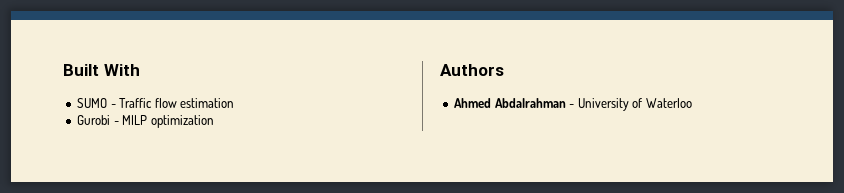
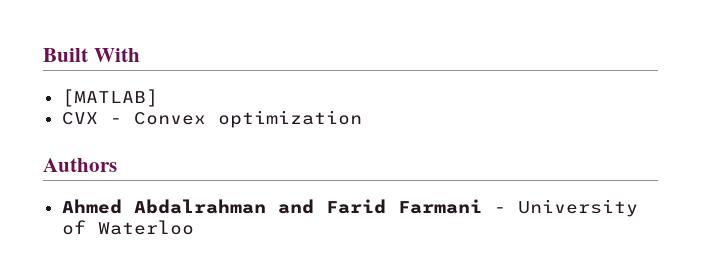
[77,98,235,108] [77,115,148,125] SUMO - Traffic flow estimation // Gurobi - MILP -> [61,89,158,107] [61,112,206,125] [MATLAB] // CVX - Convex
(566, 103) none -> [277,199,482,214] and Farid Farmani

